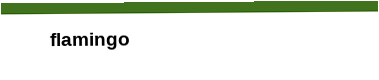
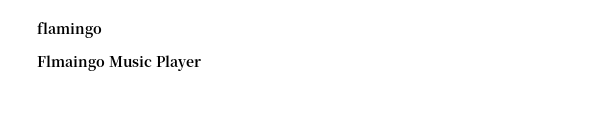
(131, 41) none -> [37,55,201,71] // Flmaingo Music Player

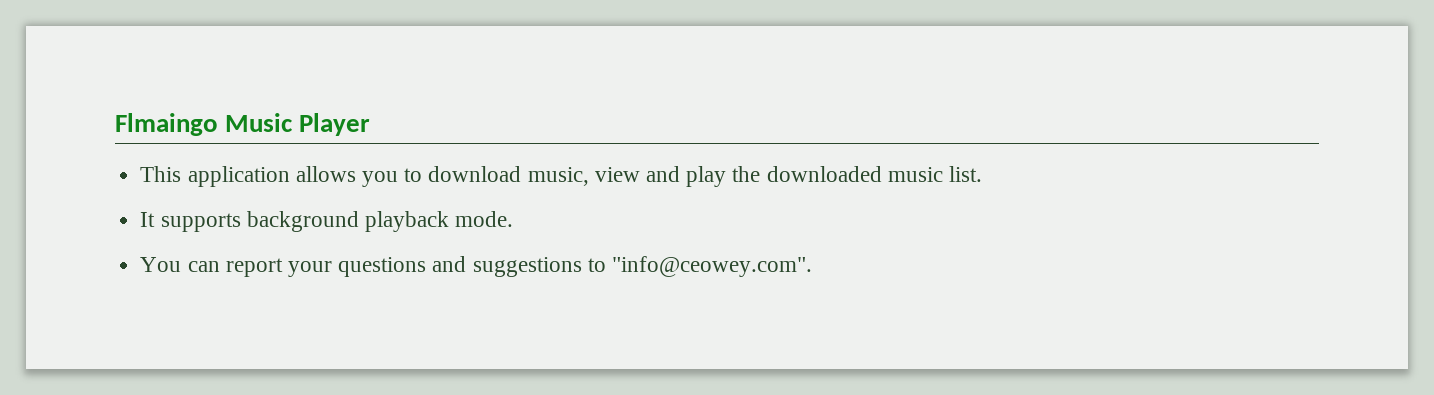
[37,22,102,38] flamingo // -> (115, 124) none
(201, 63) none -> [140,166,983,187] [140,211,514,232] [140,256,812,277] // This application allows you to download music, view and play the downloaded music list. // It supports background playback mode. // You can report your questions and suggestions to "info@ceowey.com".

